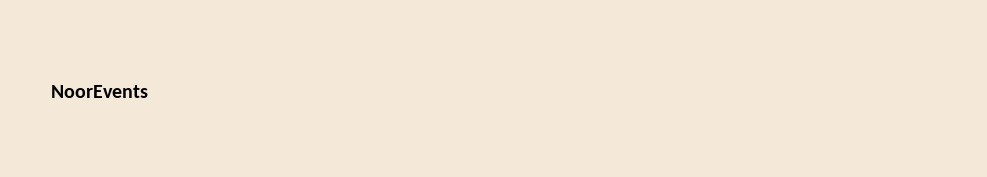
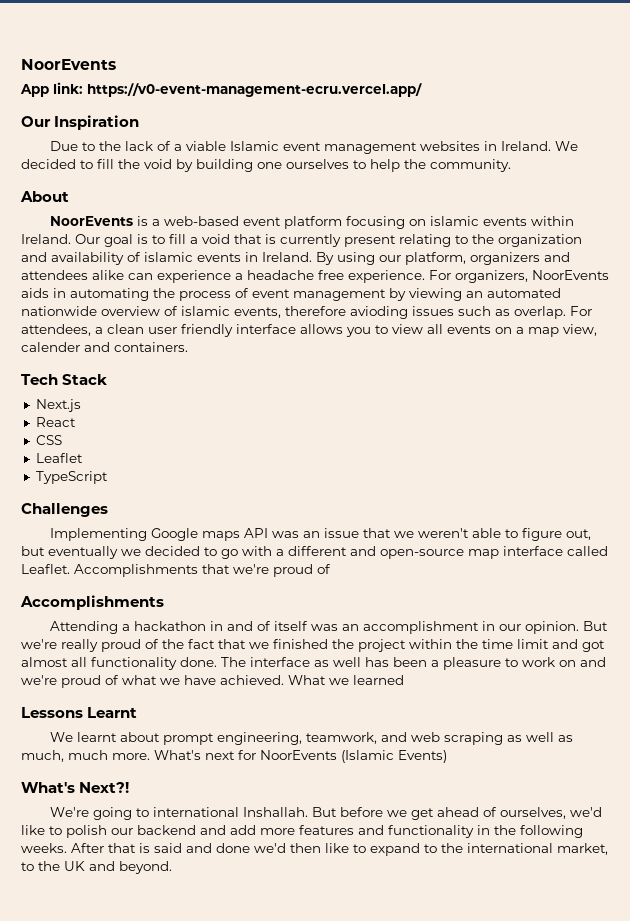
[51,85,148,98] NoorEvents -> [21,59,116,70] [20,82,422,97] [21,115,140,130] [50,141,579,154] [21,159,511,172] [20,191,69,202] [50,216,575,229] [21,234,582,247] [21,252,570,265] [21,270,609,283] [21,288,561,301] [21,306,592,319] [21,324,597,337] [21,342,188,352] [21,374,108,385] [35,399,81,412] [35,417,76,427] [35,435,62,445] [35,453,83,463] [35,471,108,484] [21,503,108,517] [50,528,592,541] [21,546,608,559] [21,564,331,577] [20,595,164,610] [50,621,609,634] [21,639,605,652] [21,657,606,670] [21,675,404,688] [21,707,138,718] [50,732,574,745] [21,750,447,763] [21,782,130,793] [50,807,603,820] [21,825,583,838] [21,843,608,856] [21,861,172,874] NoorEvents // App link: https://v0-event-management-ecru.vercel.app/ // Our Inspiration // Due to the lack of a viable Islamic event management websites in Ireland. We decided to fill the void by building one ourselves to help the community. // About // NoorEvents is a web-based event platform focusing on islamic events within Ireland. Our goal is to fill a void that is currently present relating to the organization and availability of islamic events in Ireland. By using our platform, organizers and attendees alike can experience a headache free experience. For organizers, NoorEvents aids in automating the process of event management by viewing an automated nationwide overview of islamic events, therefore avioding issues such as overlap. For attendees, a clean user friendly interface allows you to view all events on a map view, calender and containers. // Tech Stack // Next.js // React // CSS // Leaflet // TypeScript // Challenges // Implementing Google maps API was an issue that we weren't able to figure out, but eventually we decided to go with a different and open-source map interface called Leaflet. Accomplishments that we're proud of // Accomplishments // Attending a hackathon in and of itself was an accomplishment in our opinion. But we're really proud of the fact that we finished the project within the time limit and got almost all functionality done. The interface as well has been a pleasure to work on and we're proud of what we have achieved. What we learned // Lessons Learnt // We learnt about prompt engineering, teamwork, and web scraping as well as much, much more. What's next for NoorEvents (Islamic Events) // What's Next?! // We're going to international Inshallah. But before we get ahead of ourselves, we'd like to polish our backend and add more features and functionality in the following weeks. After that is said and done we'd then like to expand to the international market, to the UK and beyond.

